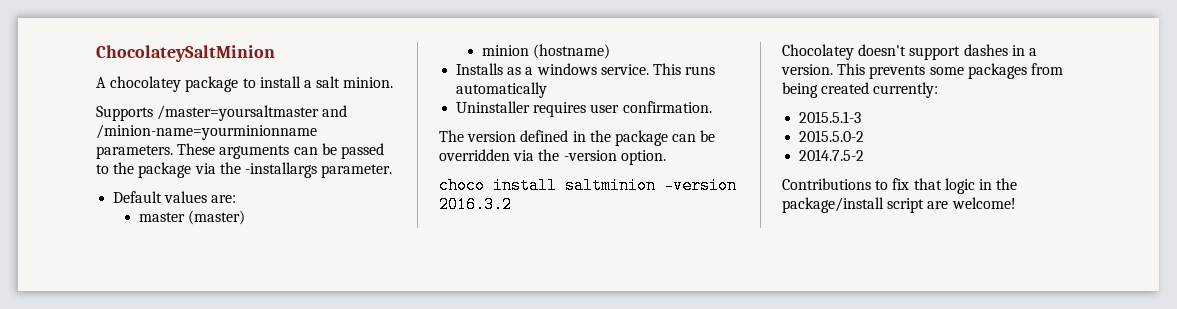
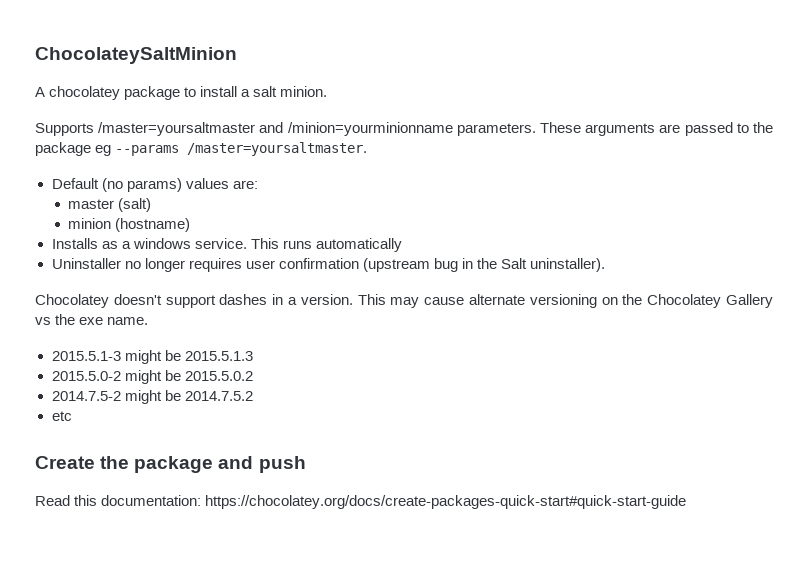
[96,124,317,140] /minion-name=yourminionname -> [287,122,453,136] /minion=yourminionname
[293,143,337,155] can be -> [659,124,681,133] are
[194,162,393,178] via the -installargs parameter. -> [95,142,368,156] eg --params /master=yoursaltmaster.
(163, 197) none -> [101,178,182,192] (no params)
[187,210,245,225] (master) -> [118,198,152,212] (salt)
[533,101,712,117] [439,130,716,146] [439,149,666,165] [439,177,737,194] [439,196,512,213] requires user confirmation. // The version defined in the package can be overridden via the -version option. // choco install saltminion -version 2016.3.2 -> [124,258,606,272] no longer requires user confirmation (upstream bug in the Salt uninstaller).
[869,63,1063,79] [782,82,939,98] [799,111,862,123] [799,130,865,142] [799,149,865,161] [782,178,1018,194] [782,197,1016,213] prevents some packages from being created currently: // 2015.5.1-3 // 2015.5.0-2 // 2014.7.5-2 // Contributions to fix that logic in the package/install script are welcome! -> [390,294,773,308] [35,314,149,325] [51,350,253,364] [51,370,253,384] [51,390,253,404] [51,411,72,421] [35,456,306,473] [35,495,687,509] may cause alternate versioning on the Chocolatey Gallery vs the exe name. // 2015.5.1-3 might be 2015.5.1.3 // 2015.5.0-2 might be 2015.5.0.2 // 2014.7.5-2 might be 2014.7.5.2 // etc // Create the package and push // Read this documentation: https://chocolatey.org/docs/create-packages-quick-start#quick-start-guide

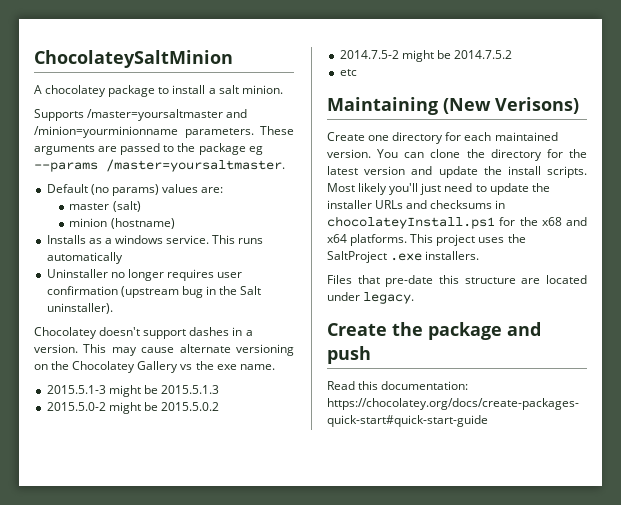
(72, 416) none -> [327,97,579,115] [327,132,558,144] [327,149,587,161] [327,166,587,178] [327,183,550,195] [327,200,506,209] [327,216,587,229] [327,234,526,246] [327,251,480,263] [327,275,587,287] [327,292,415,304] // Maintaining (New Verisons) // Create one directory for each maintained version. You can clone the directory for the latest version and update the install scripts. Most likely you'll just need to update the installer URLs and checksums in chocolateyInstall.ps1 for the x68 and x64 platforms. This project uses the SaltProject .exe installers. // Files that pre-date this structure are located under legacy.

